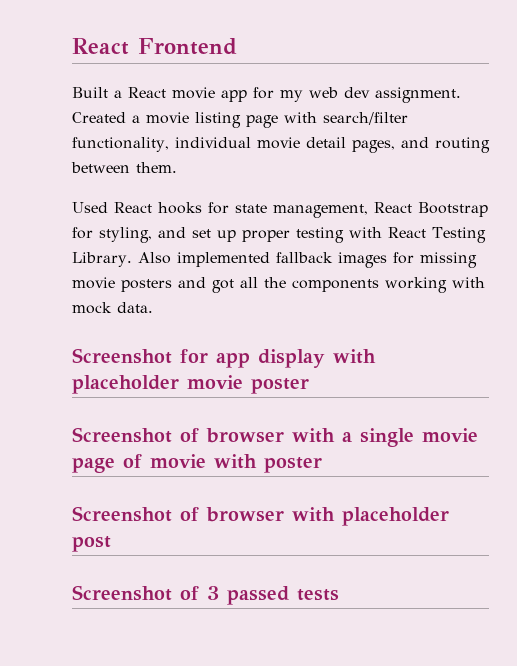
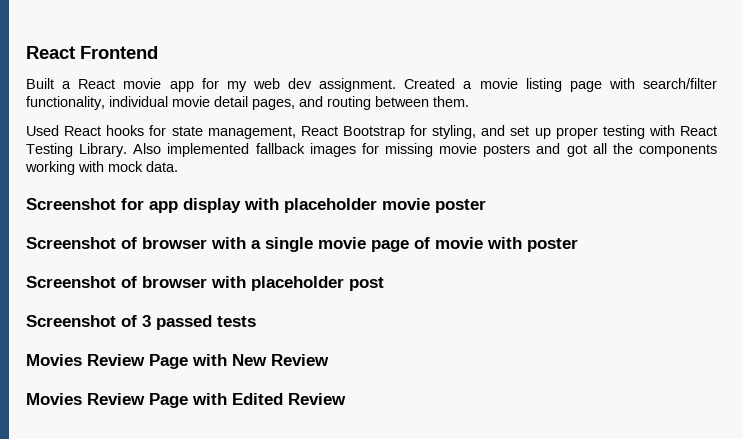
(339, 595) none -> [26,354,329,369] [26,393,346,408] // Movies Review Page with New Review // Movies Review Page with Edited Review

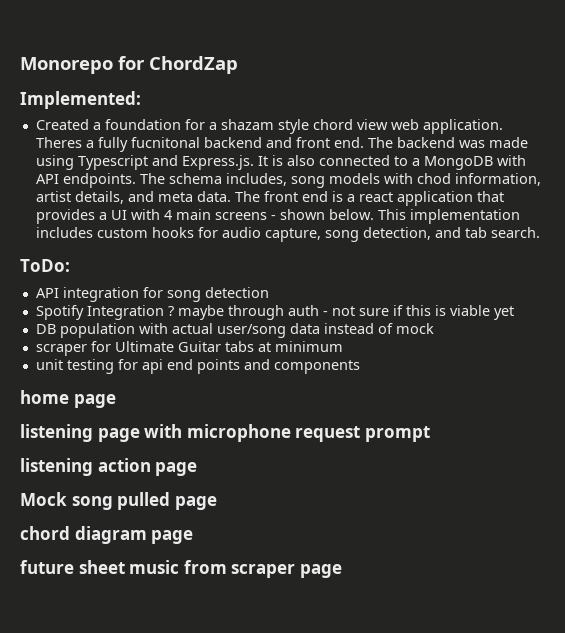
[26,46,158,59] [26,78,717,92] [26,96,469,110] [26,125,717,139] [26,143,717,157] [25,161,178,175] [26,198,486,213] [26,237,578,252] [26,276,384,291] [26,315,256,330] [26,354,329,369] [26,393,346,408] React Frontend // Built a React movie app for my web dev assignment. Created a movie listing page with search/filter functionality, individual movie detail pages, and routing between them. // Used React hooks for state management, React Bootstrap for styling, and set up proper testing with React Testing Library. Also implemented fallback images for missing movie posters and got all the components working with mock data. // Screenshot for app display with placeholder movie poster // Screenshot of browser with a single movie page of movie with poster // Screenshot of browser with placeholder post // Screenshot of 3 passed tests // Movies Review Page with New Review // Movies Review Page with Edited Review -> [20,56,238,74] [20,91,141,109] [35,119,503,134] [35,137,528,152] [35,155,526,170] [35,173,541,188] [35,191,504,206] [35,209,520,224] [35,227,540,242] [20,259,70,272] [35,287,269,302] [35,305,514,320] [35,323,434,338] [35,341,343,356] [35,359,360,374] [20,390,116,408] [20,424,430,442] [20,458,198,476] [20,492,217,510] [20,526,194,544] [20,560,342,578] Monorepo for ChordZap // Implemented: // Created a foundation for a shazam style chord view web application. Theres a fully fucnitonal backend and front end. The backend was made using Typescript and Express.js. It is also connected to a MongoDB with API endpoints. The schema includes, song models with chod information, artist details, and meta data. The front end is a react application that provides a UI with 4 main screens - shown below. This implementation includes custom hooks for audio capture, song detection, and tab search. // ToDo: // API integration for song detection // Spotify Integration ? maybe through auth - not sure if this is viable yet // DB population with actual user/song data instead of mock // scraper for Ultimate Guitar tabs at minimum // unit testing for api end points and components // home page // listening page with microphone request prompt // listening action page // Mock song pulled page // chord diagram page // future sheet music from scraper page

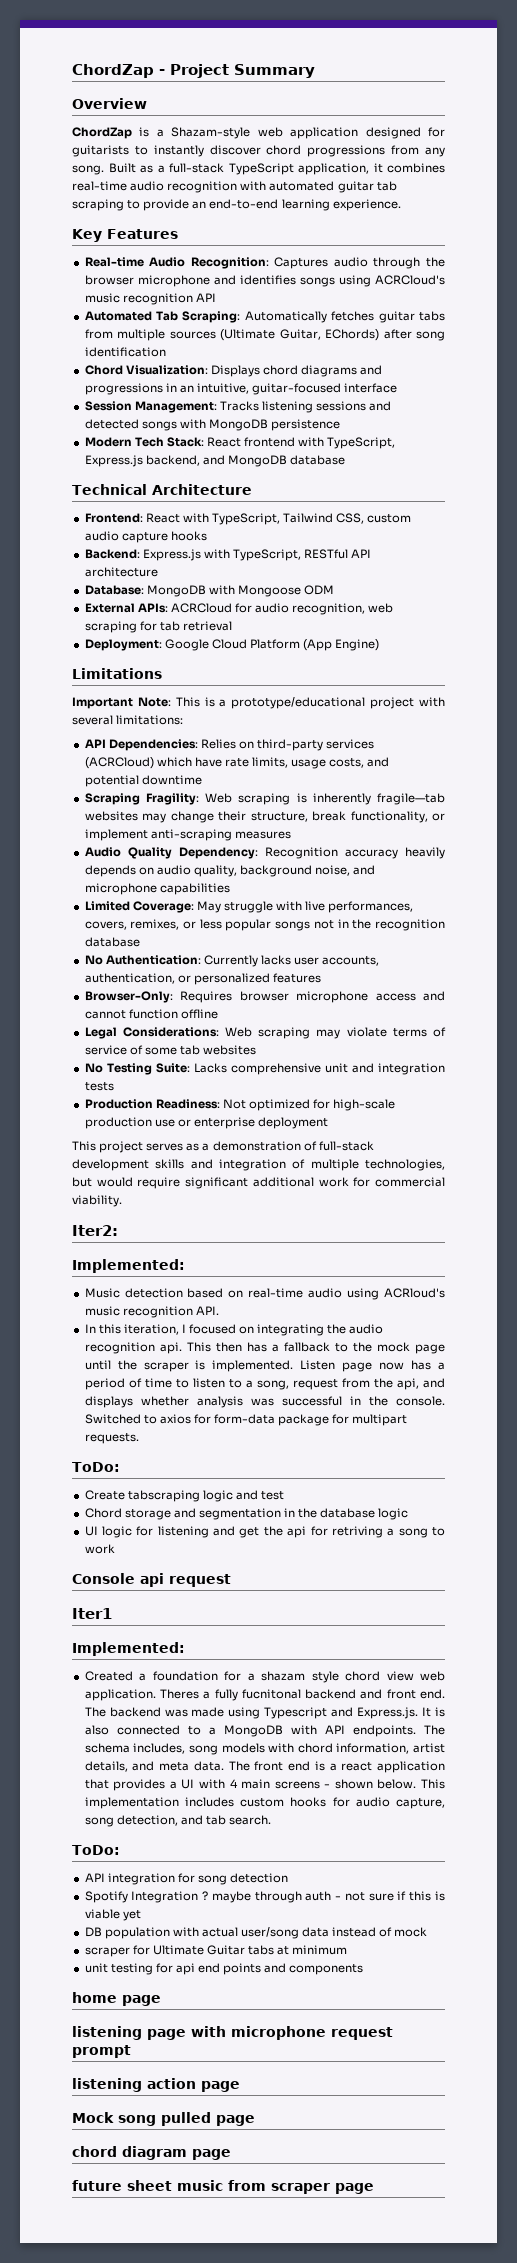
[20,56,238,74] Monorepo for ChordZap -> [72,64,315,78] [72,98,147,109] [72,127,445,139] [72,145,445,157] [72,163,445,175] [72,181,397,193] [72,199,401,211] [72,229,178,242] [84,257,446,269] [84,275,445,287] [84,293,216,305] [84,311,445,323] [84,329,446,341] [84,347,166,357] [84,365,383,377] [84,383,398,395] [84,401,392,413] [84,419,341,431] [84,437,396,449] [84,455,346,467] [72,484,252,495] [84,513,412,525] [84,531,207,543] [84,549,372,561] [84,567,158,577] [84,585,335,597] [84,603,394,615] [84,621,232,633] [84,639,380,651] [72,668,162,679] [72,697,445,709] [72,715,184,725] [84,739,375,751] [84,757,390,769] [84,775,202,787] [84,793,445,805] [84,811,446,823] [84,829,291,841] [84,847,445,859] [84,865,376,877] [84,883,230,895] [84,901,414,913] [84,919,446,931] [84,937,140,947] [84,955,380,967] [84,973,321,985] [84,991,445,1003] [84,1009,218,1019] [84,1027,446,1039] [84,1045,257,1055] [84,1063,446,1075] [84,1082,114,1091] [84,1099,396,1111] [84,1117,329,1129] [72,1141,374,1153] [72,1159,445,1171] [72,1177,445,1189] [72,1195,122,1207] [72,1225,118,1236] [72,1259,185,1273] [84,1288,445,1300] [84,1306,219,1318] [84,1324,384,1336] [84,1342,446,1354] [84,1360,446,1372] [84,1378,446,1390] [84,1396,446,1408] [84,1414,408,1426] [84,1433,139,1444] [72,1462,120,1472] [84,1490,285,1502] [84,1508,409,1520] [84,1526,446,1538] [84,1544,115,1554] [72,1573,231,1587] [72,1608,112,1619] ChordZap - Project Summary // Overview // ChordZap is a Shazam-style web application designed for guitarists to instantly discover chord progressions from any song. Built as a full-stack TypeScript application, it combines real-time audio recognition with automated guitar tab scraping to provide an end-to-end learning experience. // Key Features // Real-time Audio Recognition: Captures audio through the browser microphone and identifies songs using ACRCloud's music recognition API // Automated Tab Scraping: Automatically fetches guitar tabs from multiple sources (Ultimate Guitar, EChords) after song identification // Chord Visualization: Displays chord diagrams and progressions in an intuitive, guitar-focused interface // Session Management: Tracks listening sessions and detected songs with MongoDB persistence // Modern Tech Stack: React frontend with TypeScript, Express.js backend, and MongoDB database // Technical Architecture // Frontend: React with TypeScript, Tailwind CSS, custom audio capture hooks // Backend: Express.js with TypeScript, RESTful API architecture // Database: MongoDB with Mongoose ODM // External APIs: ACRCloud for audio recognition, web scraping for tab retrieval // Deployment: Google Cloud Platform (App Engine) // Limitations // Important Note: This is a prototype/educational project with several limitations: // API Dependencies: Relies on third-party services (ACRCloud) which have rate limits, usage costs, and potential downtime // Scraping Fragility: Web scraping is inherently fragile—tab websites may change their structure, break functionality, or implement anti-scraping measures // Audio Quality Dependency: Recognition accuracy heavily depends on audio quality, background noise, and microphone capabilities // Limited Coverage: May struggle with live performances, covers, remixes, or less popular songs not in the recognition database // No Authentication: Currently lacks user accounts, authentication, or personalized features // Browser-Only: Requires browser microphone access and cannot function offline // Legal Considerations: Web scraping may violate terms of service of some tab websites // No Testing Suite: Lacks comprehensive unit and integration tests // Production Readiness: Not optimized for high-scale production use or enterprise deployment // This project serves as a demonstration of full-stack development skills and integration of multiple technologies, but would require significant additional work for commercial viability. // Iter2: // Implemented: // Music detection based on real-time audio using ACRloud's music recognition API. // In this iteration, I focused on integrating the audio recognition api. This then has a fallback to the mock page until the scraper is implemented. Listen page now has a period of time to listen to a song, request from the api, and displays whether analysis was successful in the console. Switched to axios for form-data package for multipart requests. // ToDo: // Create tabscraping logic and test // Chord storage and segmentation in the database logic // UI logic for listening and get the api for retriving a song to work // Console api request // Iter1
[416,173,451,184] chod -> [297,1743,333,1753] chord

